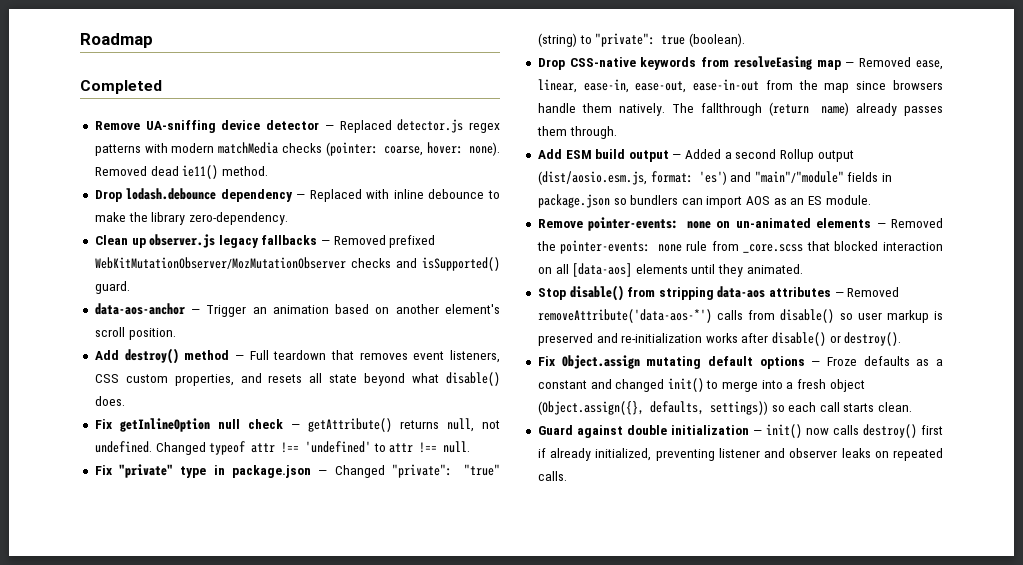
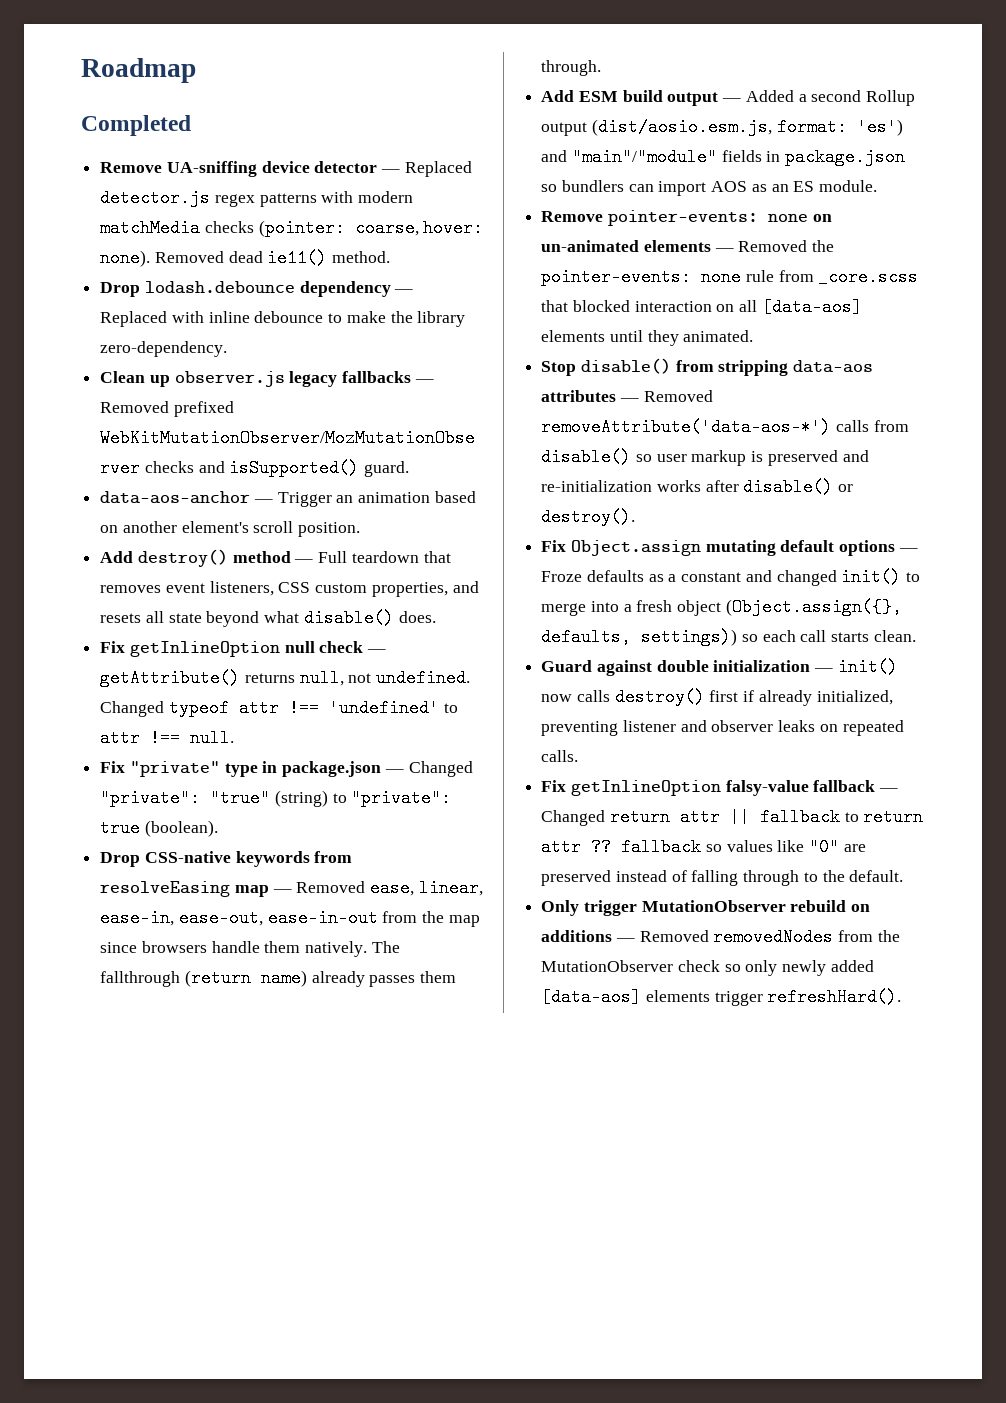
(567, 476) none -> [541,780,899,796] [541,808,924,826] [541,838,866,856] [541,870,904,886] [541,900,871,916] [541,928,900,946] [541,960,874,976] [541,988,902,1006] // Fix getInlineOption falsy-value fallback — Changed return attr || fallback to return attr ?? fallback so values like "0" are preserved instead of falling through to the default. // Only trigger MutationObserver rebuild on additions — Removed removedNodes from the MutationObserver check so only newly added [data-aos] elements trigger refreshHard().

